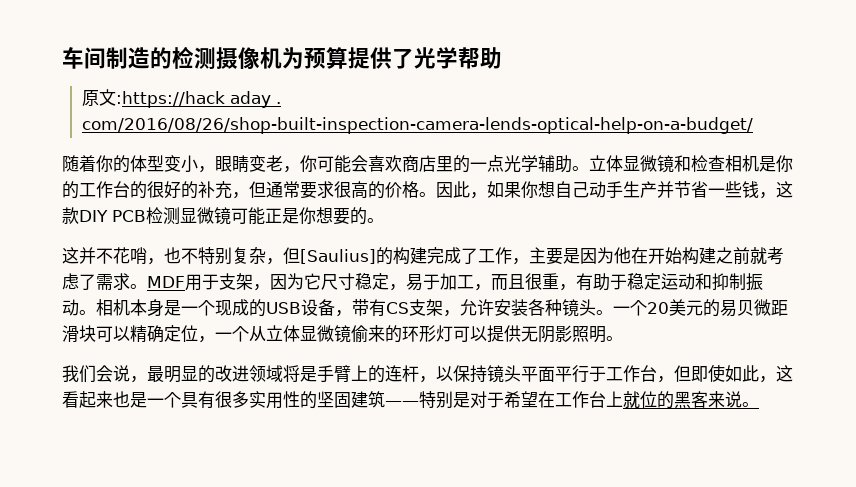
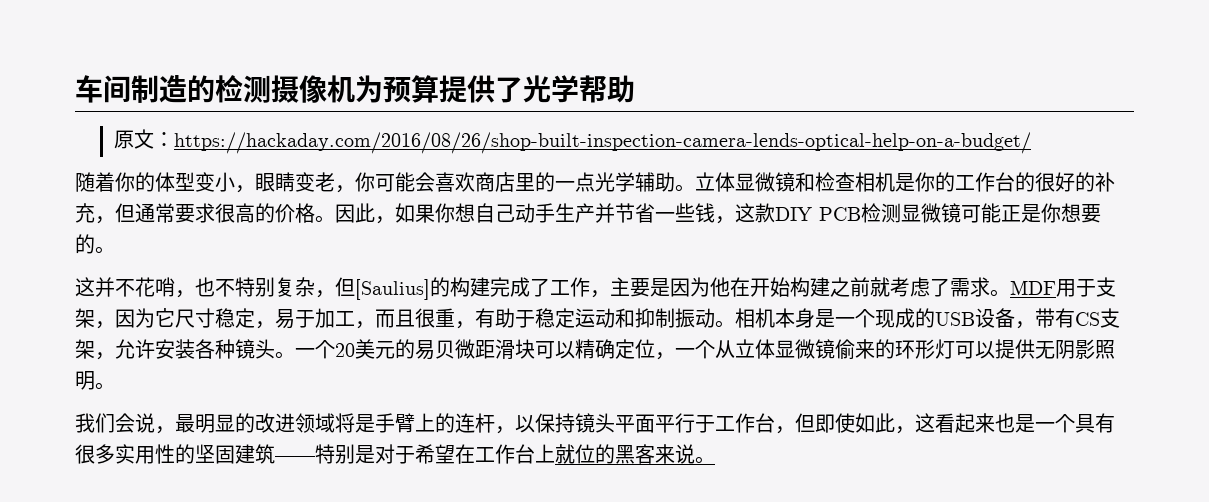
[115,91,281,108] [81,117,753,134] :https://hack aday . com/2016/08/26/shop-built-inspection-camera-lends-optical-help-on-a-budget/ -> [153,132,1031,154] ：https://hackaday.com/2016/08/26/shop-built-inspection-camera-lends-optical-help-on-a-budget/

